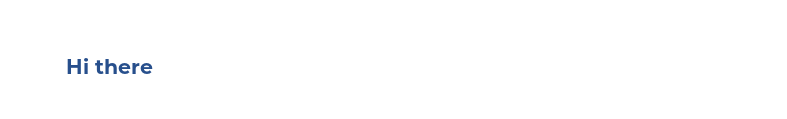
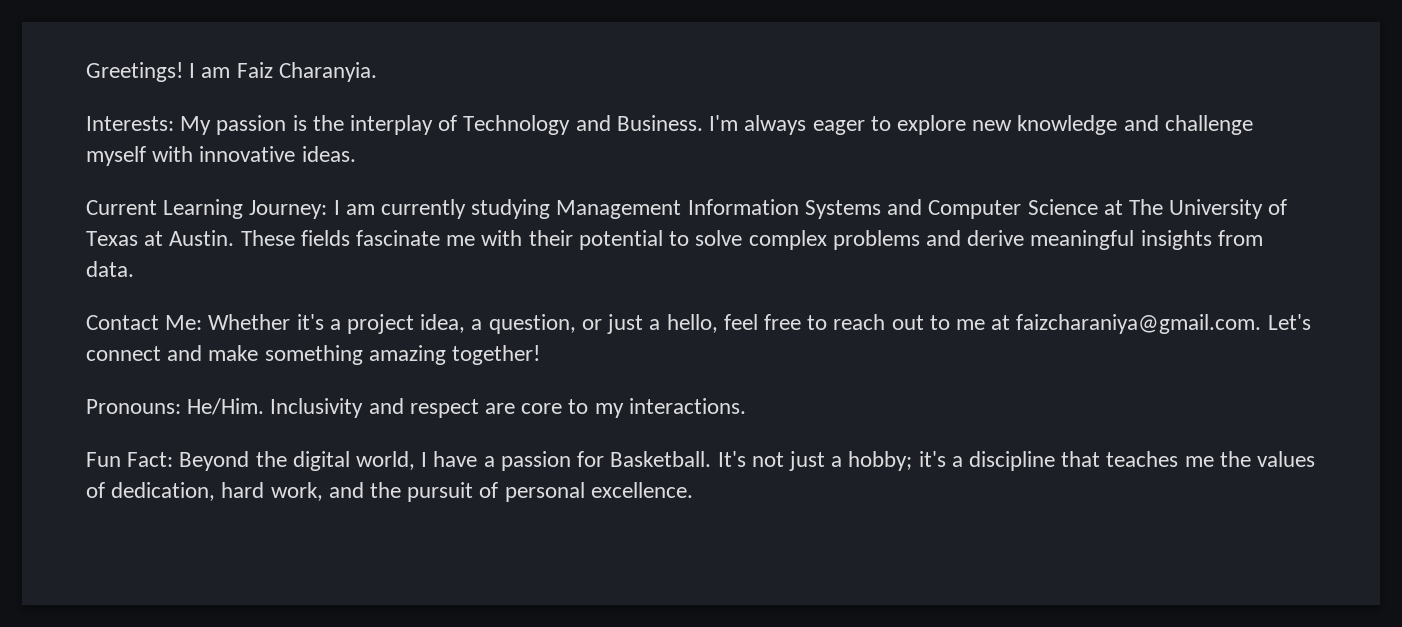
[66,58,153,74] Hi there -> [86,62,377,82] [86,115,1253,135] [86,146,356,166] [86,199,1288,219] [86,230,1263,250] [86,261,134,277] [86,314,1311,334] [86,345,541,365] [86,398,746,418] [86,451,1316,471] [86,482,693,502] Greetings! I am Faiz Charanyia. // Interests: My passion is the interplay of Technology and Business. I'm always eager to explore new knowledge and challenge myself with innovative ideas. // Current Learning Journey: I am currently studying Management Information Systems and Computer Science at The University of Texas at Austin. These fields fascinate me with their potential to solve complex problems and derive meaningful insights from data. // Contact Me: Whether it's a project idea, a question, or just a hello, feel free to reach out to me at faizcharaniya@gmail.com. Let's connect and make something amazing together! // Pronouns: He/Him. Inclusivity and respect are core to my interactions. // Fun Fact: Beyond the digital world, I have a passion for Basketball. It's not just a hobby; it's a discipline that teaches me the values of dedication, hard work, and the pursuit of personal excellence.

